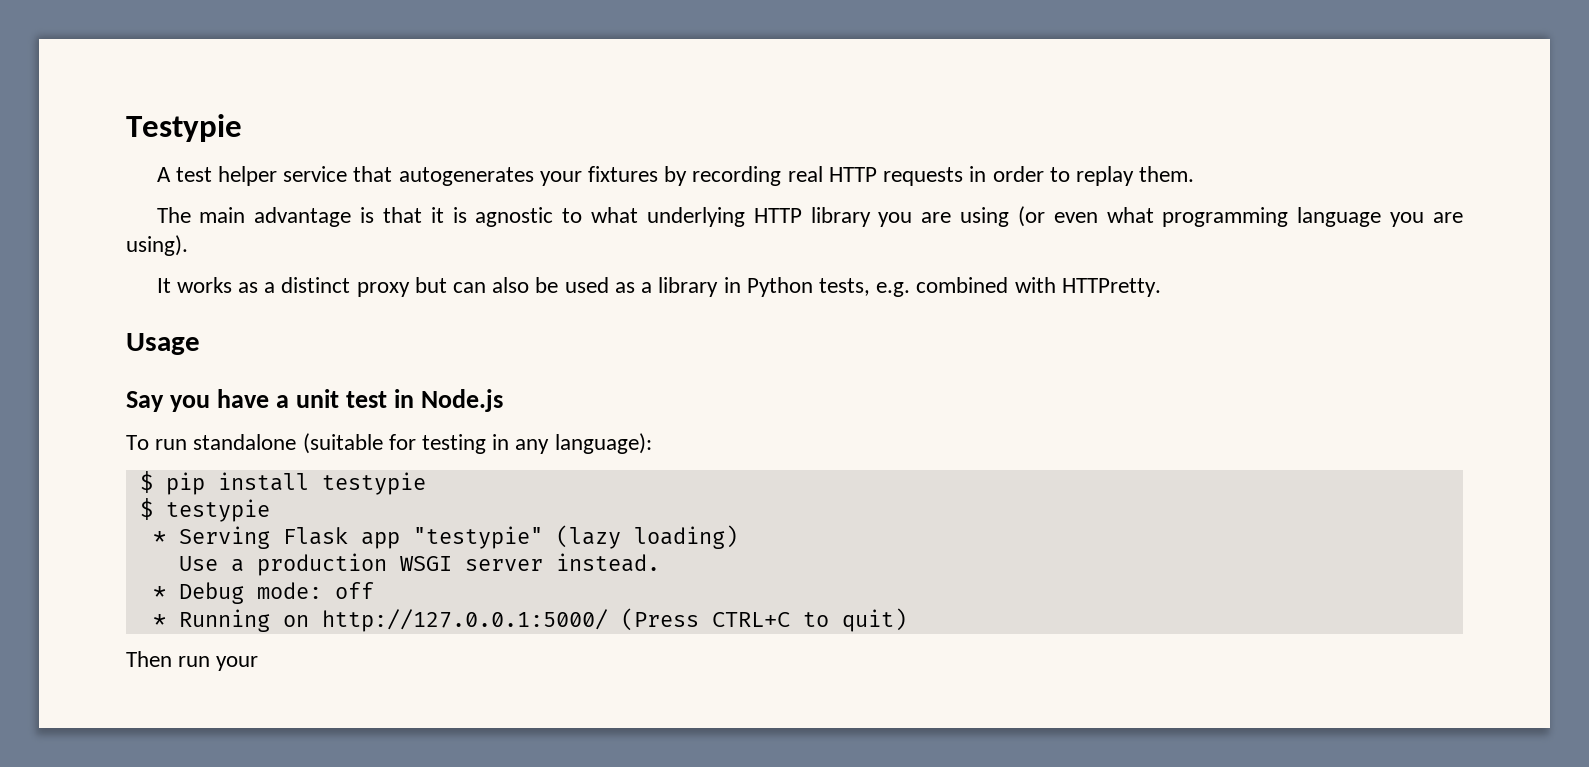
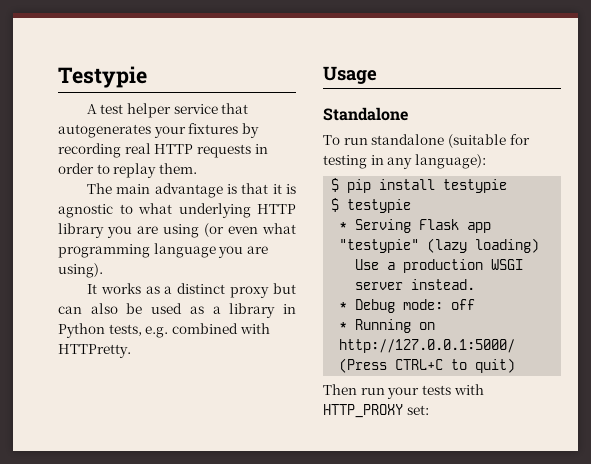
[126,389,504,412] Say you have a unit test in Node.js -> [323,107,408,121] Standalone
(259, 663) none -> [421,384,484,395] [323,404,429,418] tests with HTTP_PROXY set:

